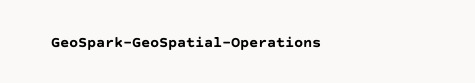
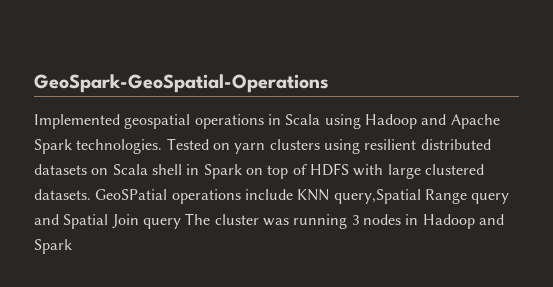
(321, 43) none -> [34,114,500,129] [34,138,491,154] [34,163,484,179] [34,189,510,204] [34,213,504,229] [34,239,72,254] // Implemented geospatial operations in Scala using Hadoop and Apache Spark technologies. Tested on yarn clusters using resilient distributed datasets on Scala shell in Spark on top of HDFS with large clustered datasets. GeoSPatial operations include KNN query,Spatial Range query and Spatial Join query The cluster was running 3 nodes in Hadoop and Spark

